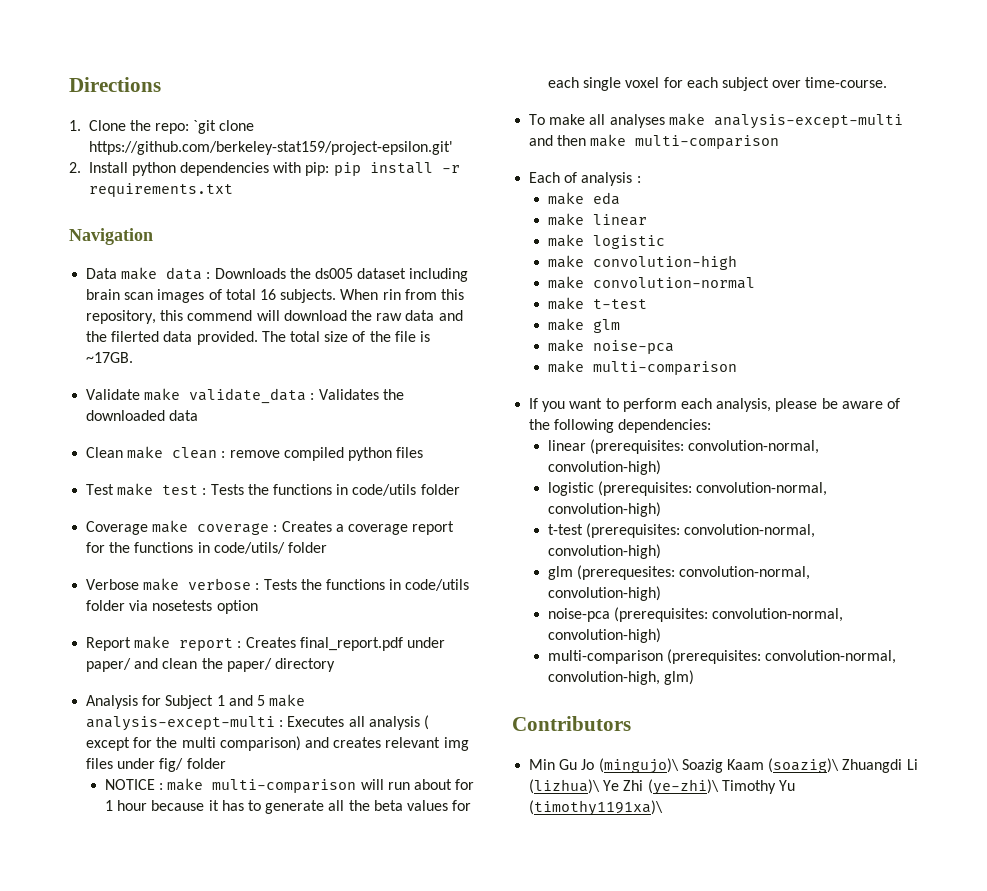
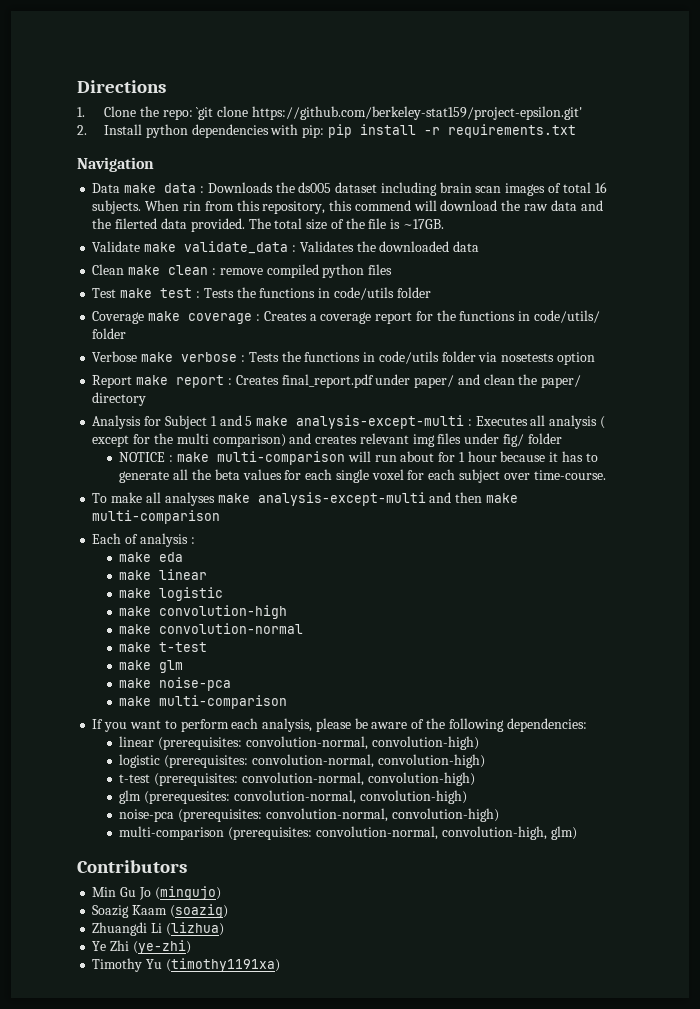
[598,758,679,774] (mingujo)\ -> [154,886,221,900] (mingujo) //
[768,758,840,773] (soazig)\ -> [169,904,228,918] (soazig) //
[529,779,601,794] (lizhua)\ -> [165,922,224,936] (lizhua) //
[647,779,719,795] (ye-zhi)\ -> [132,940,191,954] (ye-zhi) //
[529,800,664,816] (timothy1191xa)\ -> [165,958,280,972] (timothy1191xa)

